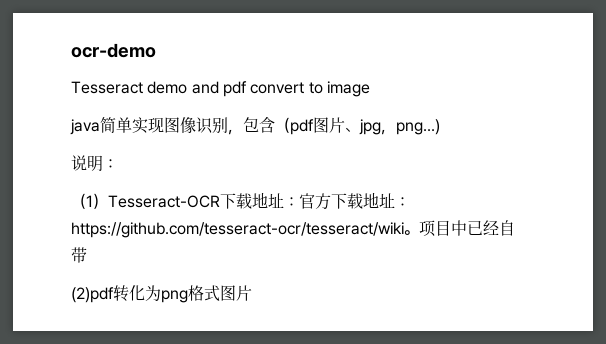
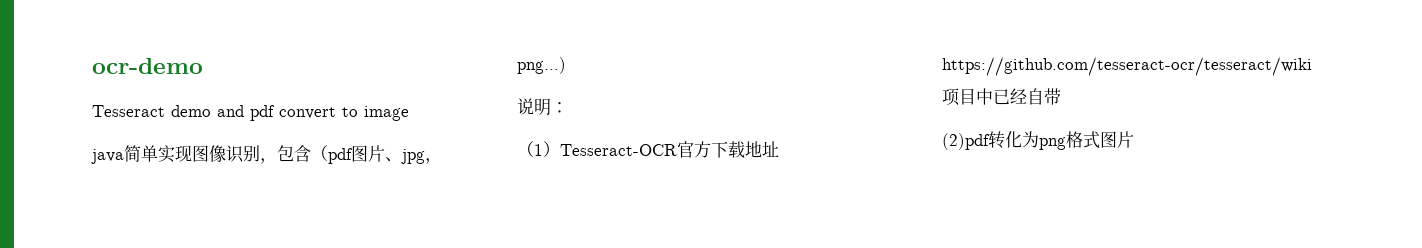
[220,192,299,209] 下载地址： -> (677, 150) none
[395,197,410,207] ： -> (779, 149) none
[404,230,419,235] 。 -> (1312, 66) //

